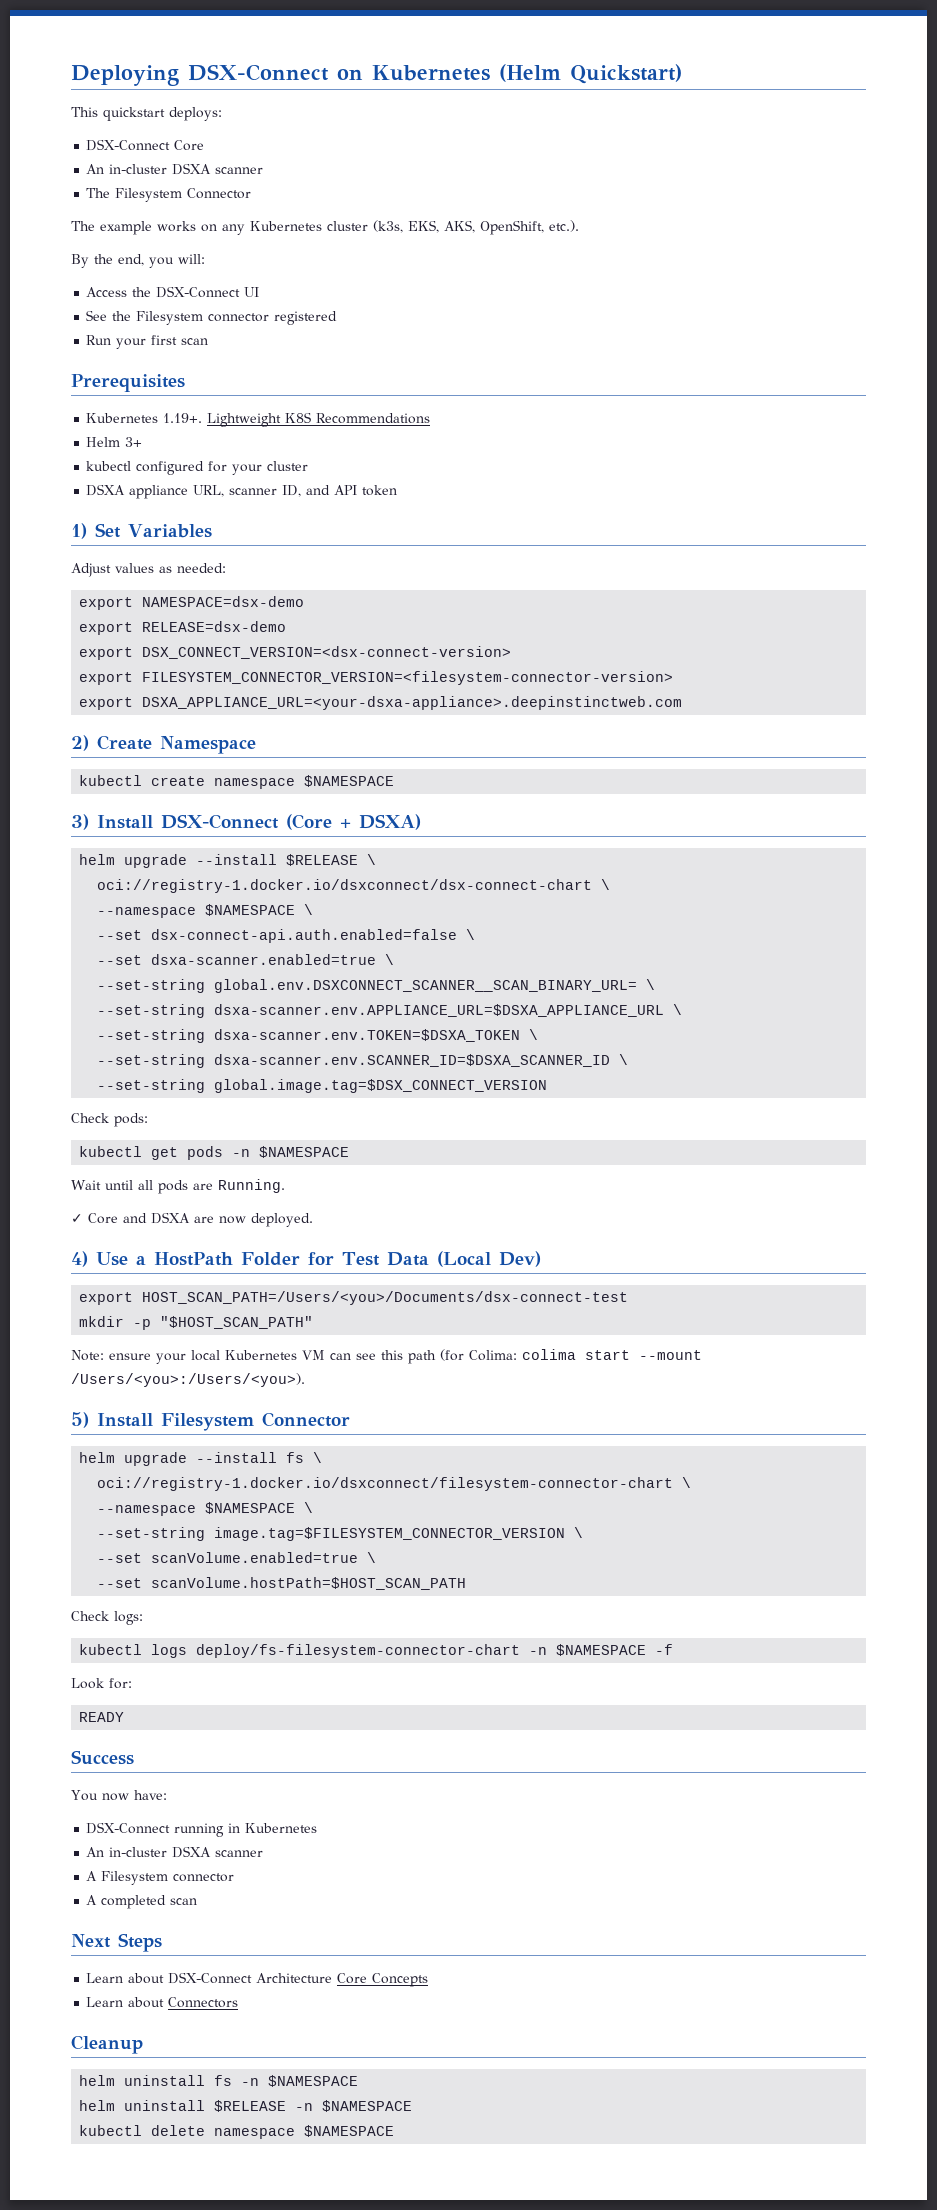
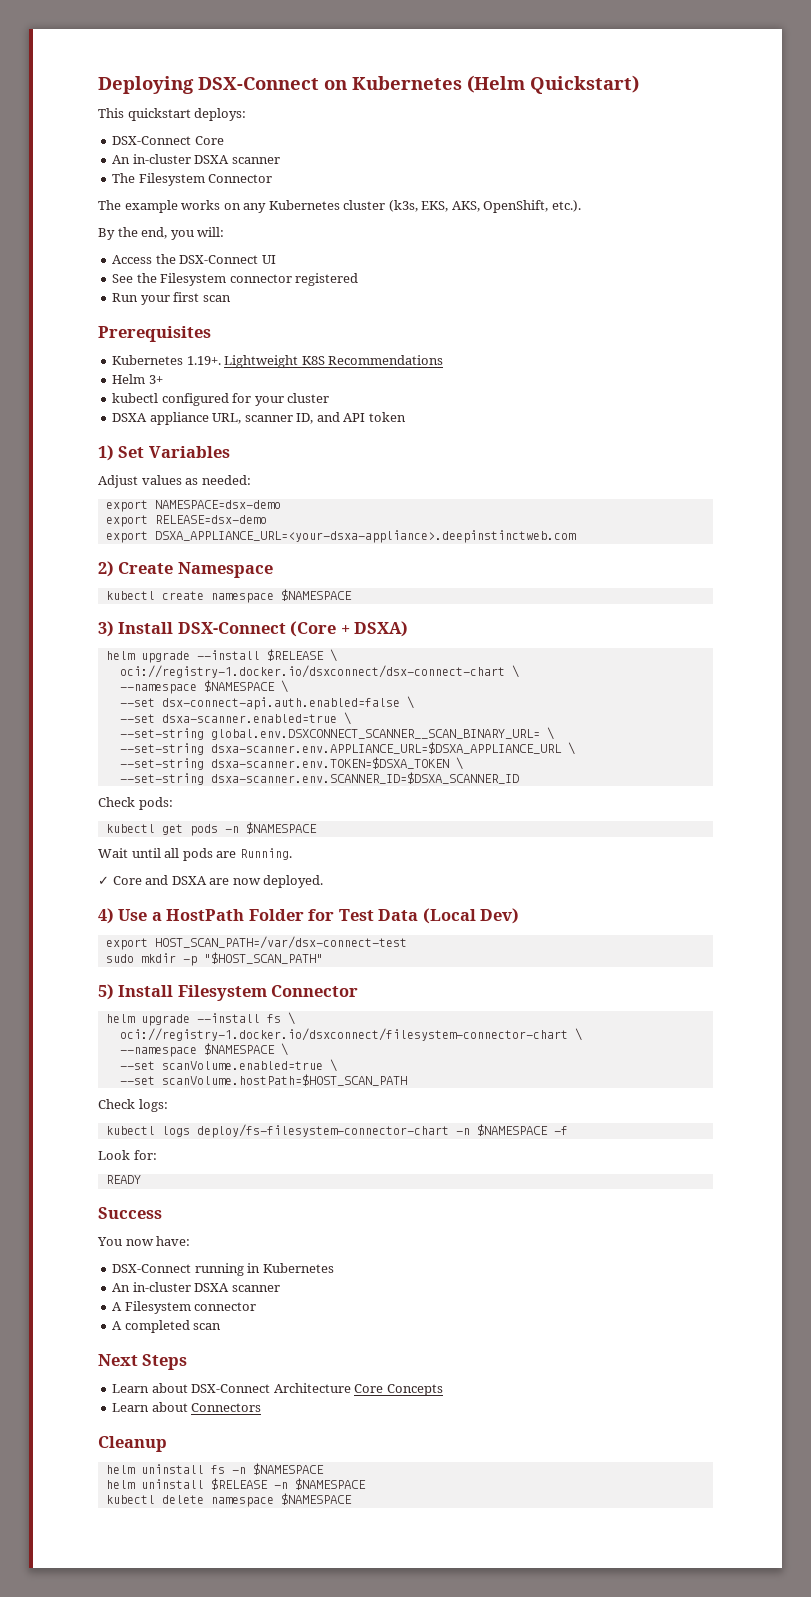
[79,646,512,660] [79,671,674,685] // export DSX_CONNECT_VERSION=<dsx-connect-version> // export FILESYSTEM_CONNECTOR_VERSION=<filesystem-connector-version> -> (267, 519) none
[619,1054,629,1065] [97,1079,548,1093] \ // --set-string global.image.tag=$DSX_CONNECT_VERSION -> (519, 778) none
[142,1291,629,1305] HOST_SCAN_PATH=/Users/<you>/Documents/dsx-connect-test // -> [154,936,407,949] [105,954,134,963] HOST_SCAN_PATH=/var/dsx-connect-test // sudo
[71,1349,702,1364] [71,1373,305,1387] // Note: ensure your local Kubernetes VM can see this path (for Colima: colima start --mount /Users/<you>:/Users/<you>). -> (323, 958) none
[97,1527,584,1541] // --set-string image.tag=$FILESYSTEM_CONNECTOR_VERSION \ -> (288, 1049) none

